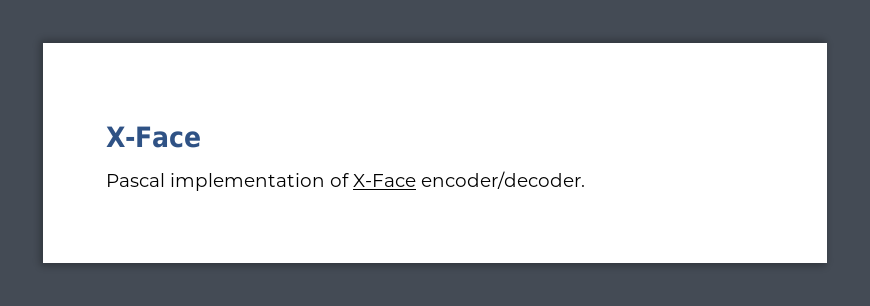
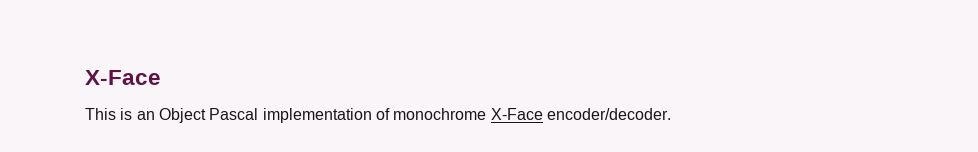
(201, 137) none -> [85,108,206,123] This is an Object
(349, 180) none -> [393,108,487,120] monochrome

